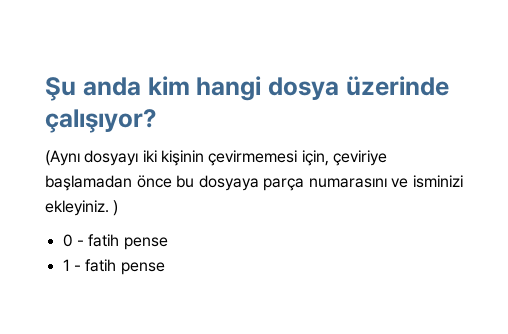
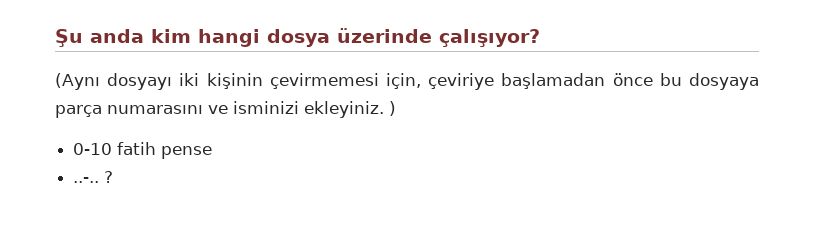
[62,234,84,247] 0 - -> [73,143,113,155] 0-10
[62,259,165,275] 1 - fatih pense -> [73,171,114,183] ..-.. ?

